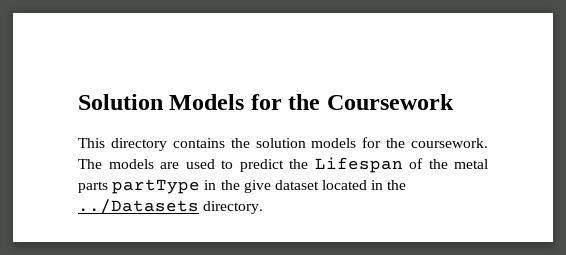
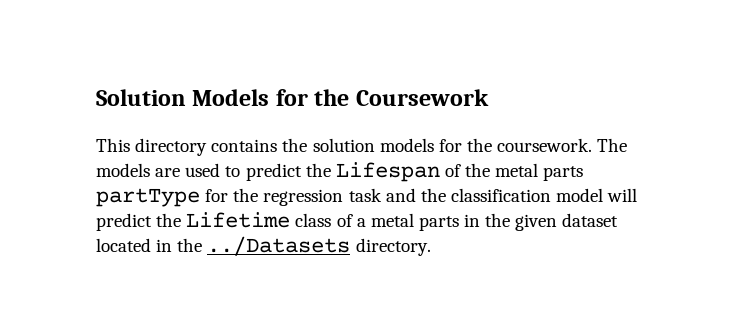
[204,180,271,193] in the give -> [205,188,638,206] [96,212,558,231] for the regression task and the classification model will predict the Lifetime class of a metal parts in the given

